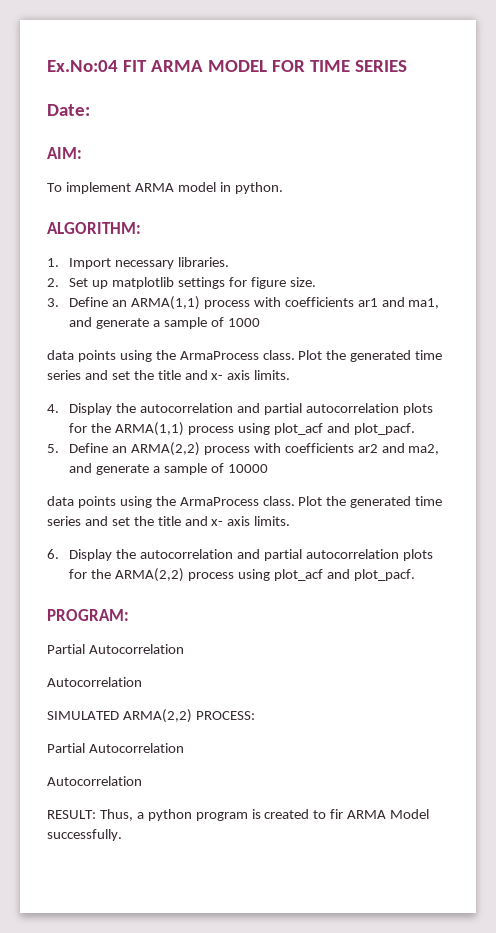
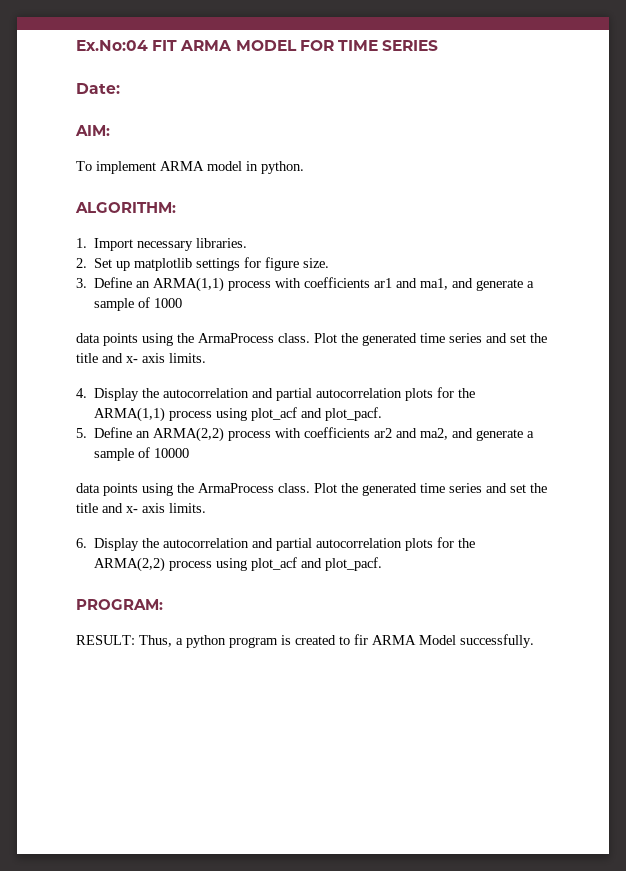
[47,644,184,654] [47,677,142,687] [47,709,255,723] [47,743,184,753] [47,776,142,786] // Partial Autocorrelation // Autocorrelation // SIMULATED ARMA(2,2) PROCESS: // Partial Autocorrelation // Autocorrelation -> (163, 604) none

